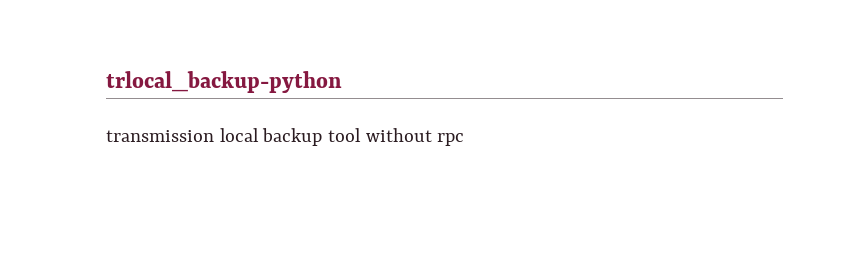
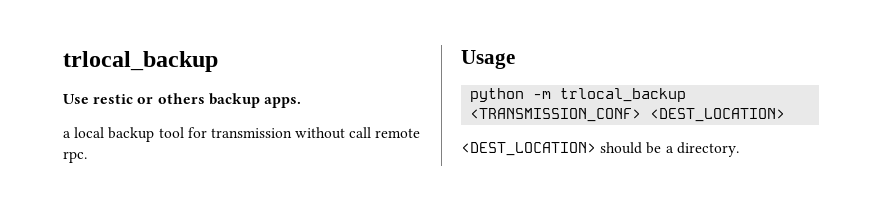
[106,71,342,93] [106,128,465,146] trlocal_backup-python // transmission local backup tool without rpc -> [63,51,218,72] [63,93,301,108] [63,127,421,142] [63,151,87,163] [461,50,515,69] [470,88,687,102] [470,108,786,122] [461,142,739,157] trlocal_backup // Use restic or others backup apps. // a local backup tool for transmission without call remote rpc. // Usage // python -m trlocal_backup <TRANSMISSION_CONF> <DEST_LOCATION> // <DEST_LOCATION> should be a directory.

